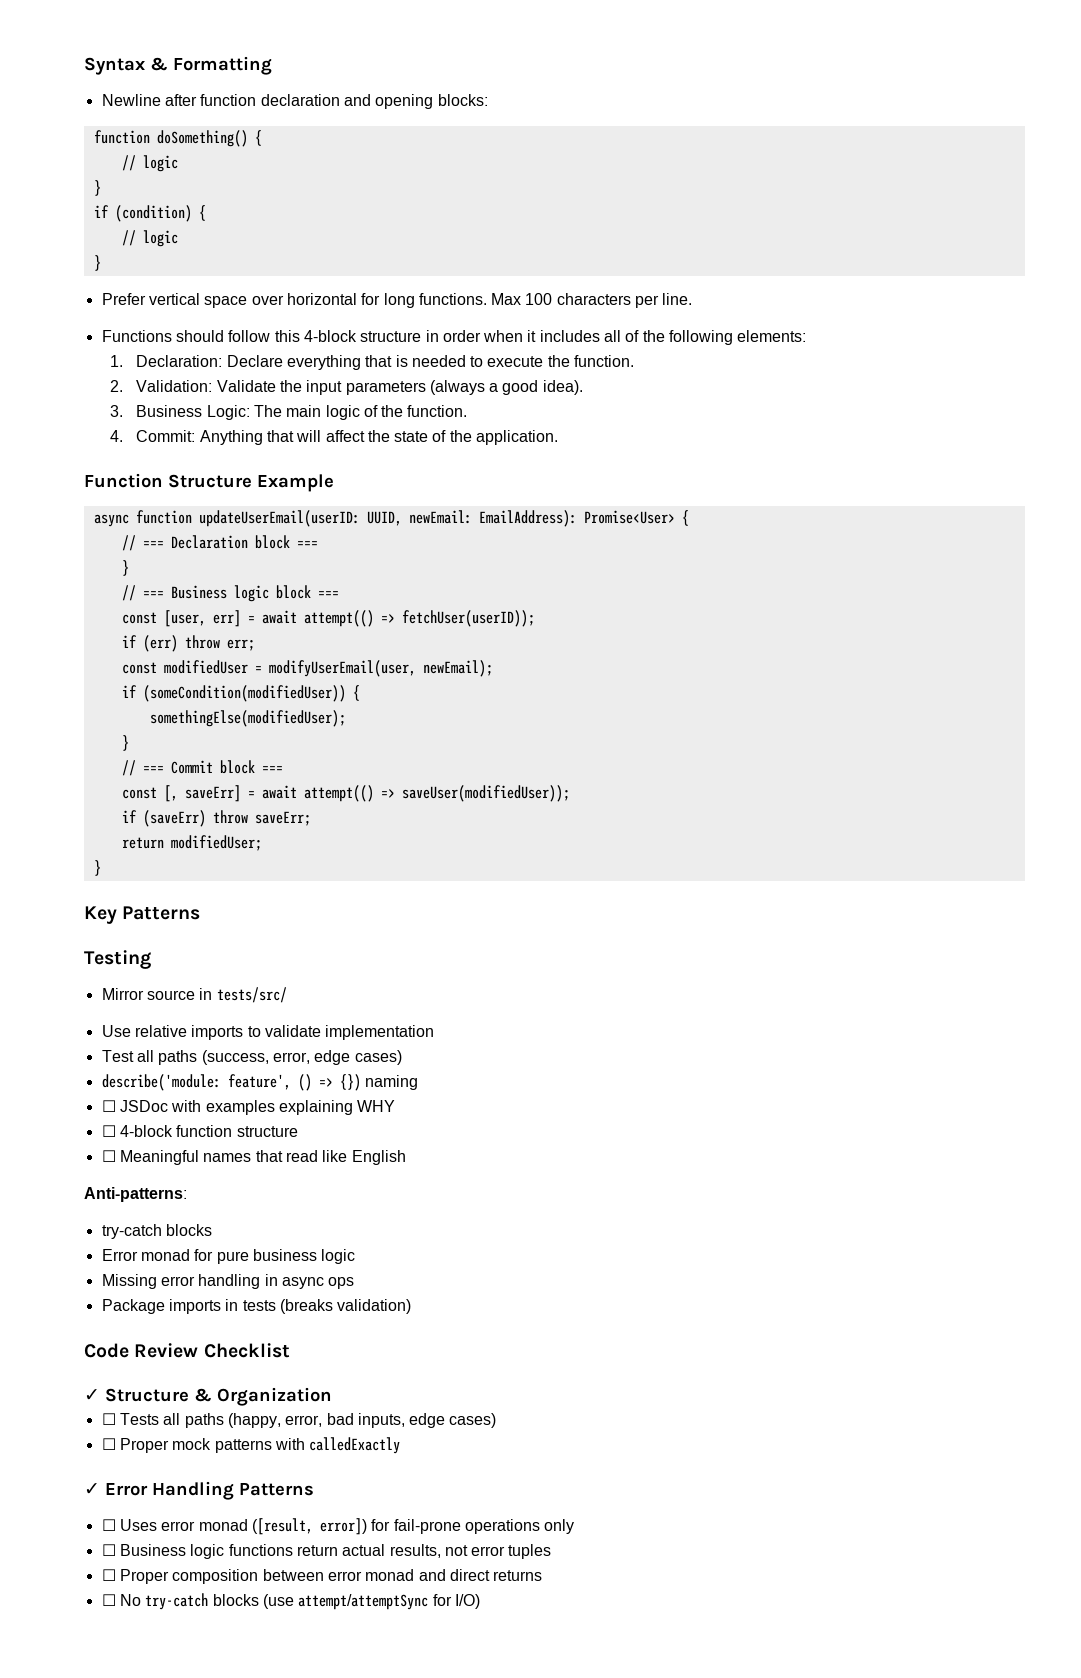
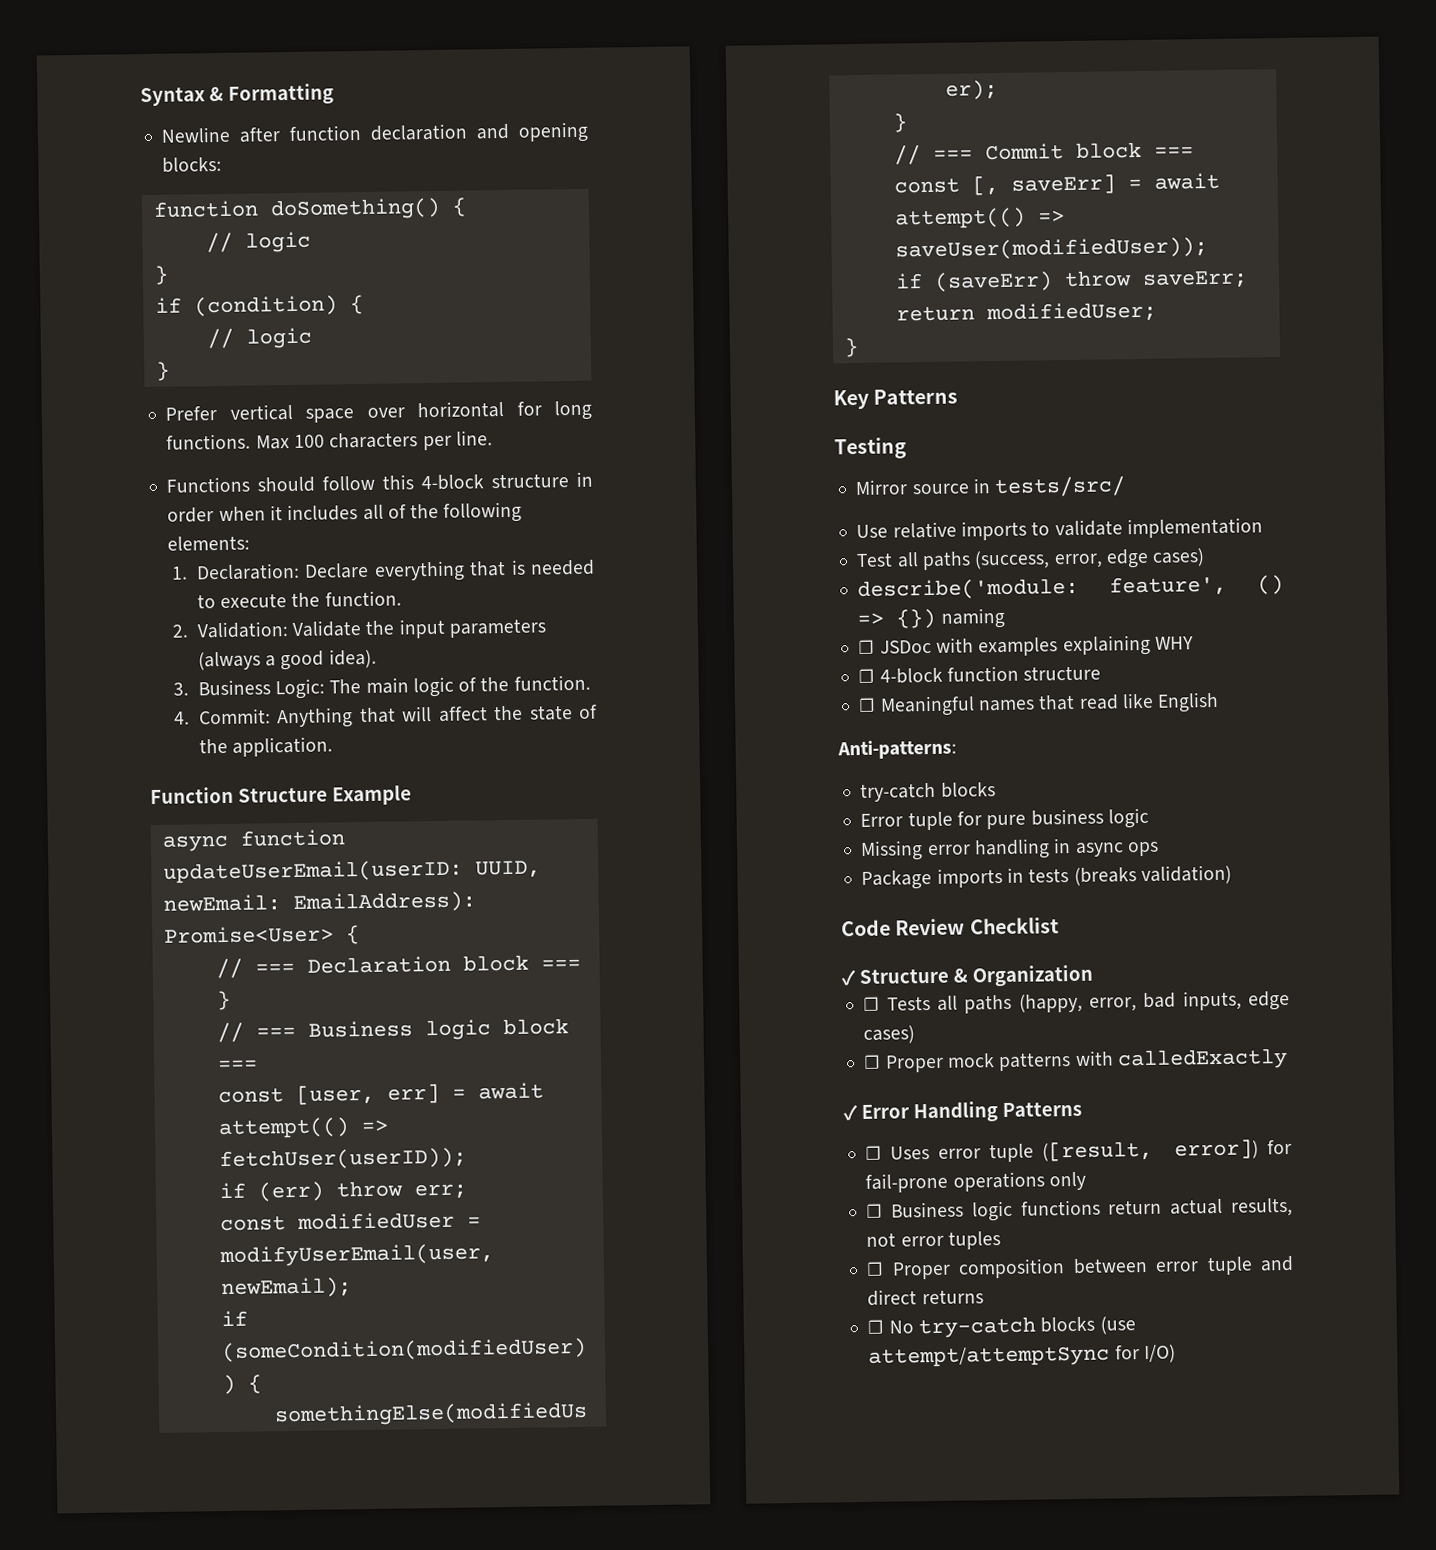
[140,1249,190,1261] monad -> [907,811,953,831] tuple
[198,1519,248,1531] monad -> [989,1143,1035,1163] tuple
[365,1569,415,1581] monad -> [1206,1256,1253,1276] tuple

